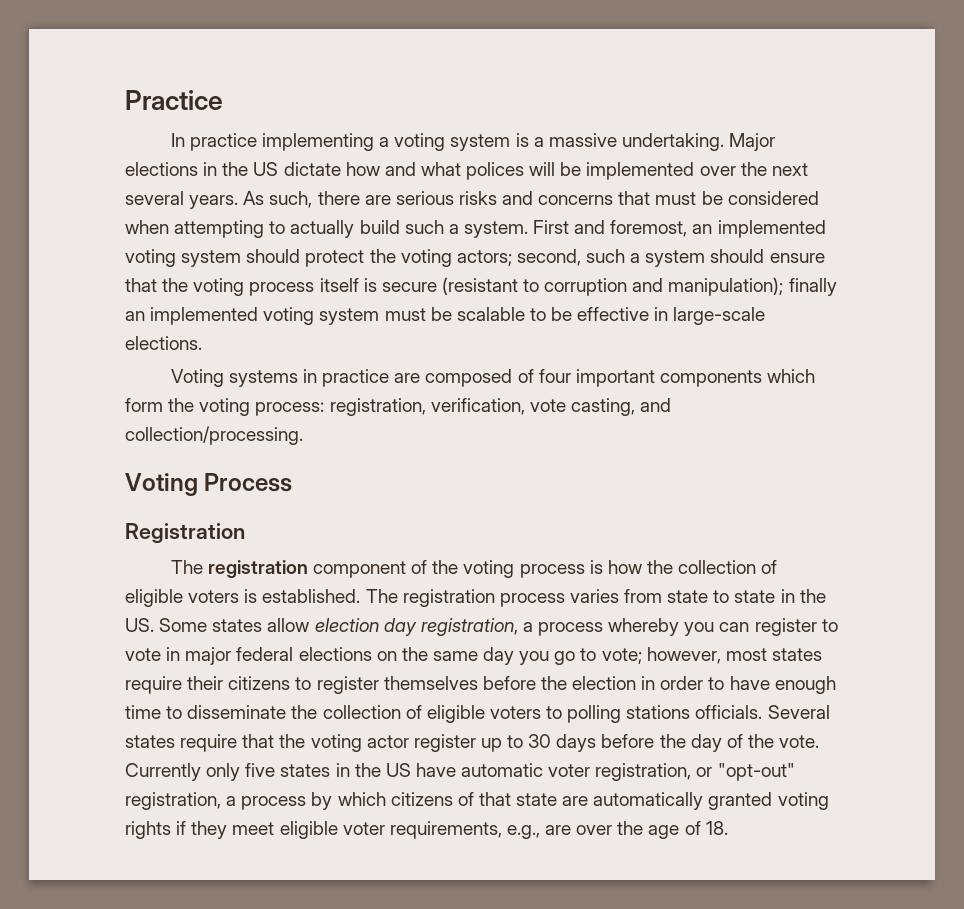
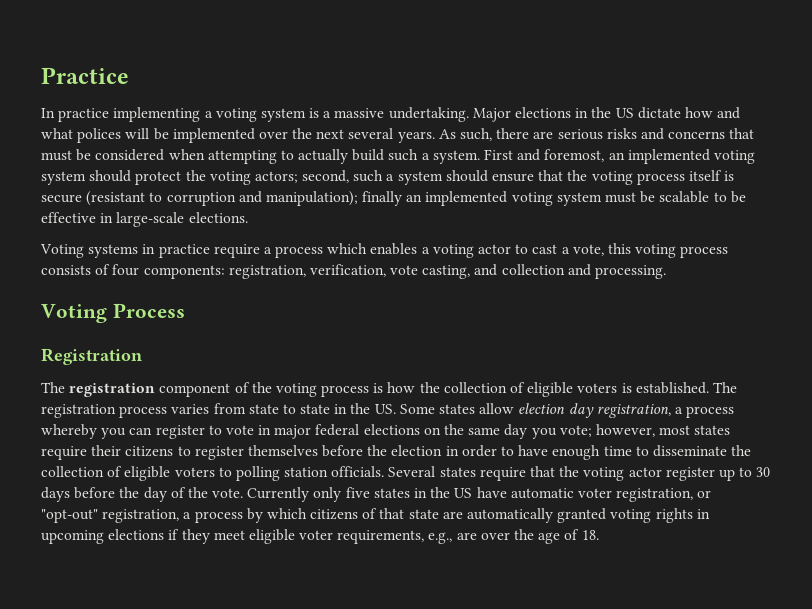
[394,369,816,387] [125,398,325,416] are composed of four important components which form the voting process: -> [213,243,729,258] [41,264,225,279] require a process which enables a voting actor to cast a vote, this voting process consists of four components:
[125,426,303,445] collection/processing. -> [501,264,667,279] collection and processing.
[554,648,597,665] go to -> (557, 433) none
[626,705,691,719] stations -> [284,467,329,477] station
(171, 830) none -> [696,509,710,519] [41,529,165,544] in upcoming elections

